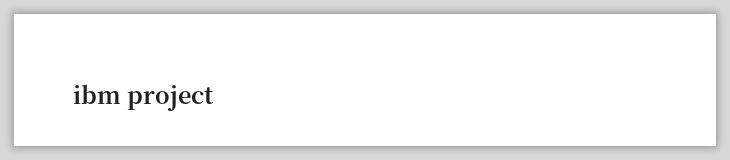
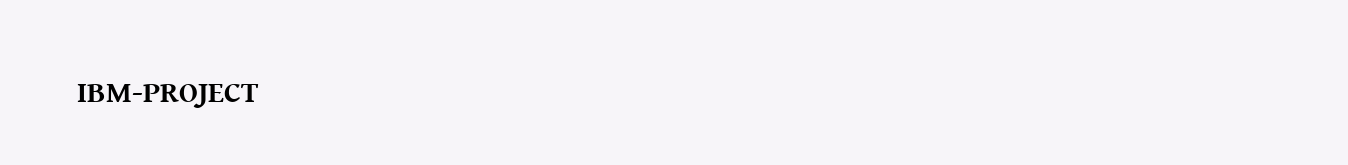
[73,84,215,111] ibm project -> [77,83,259,108] IBM-PROJECT

